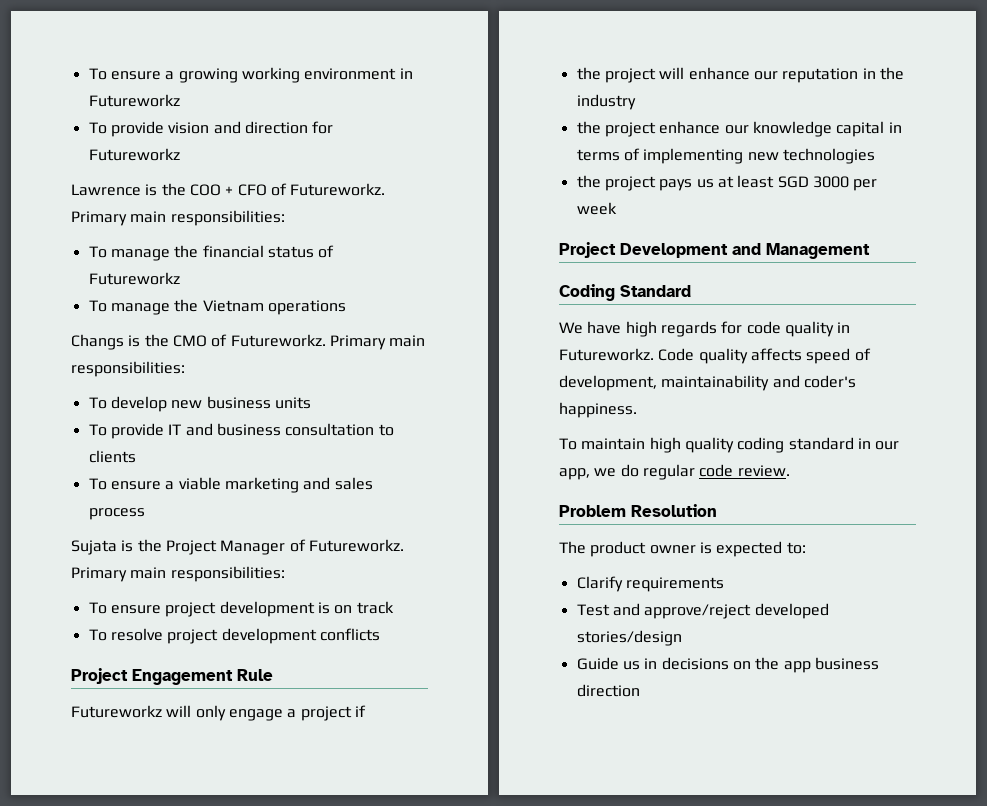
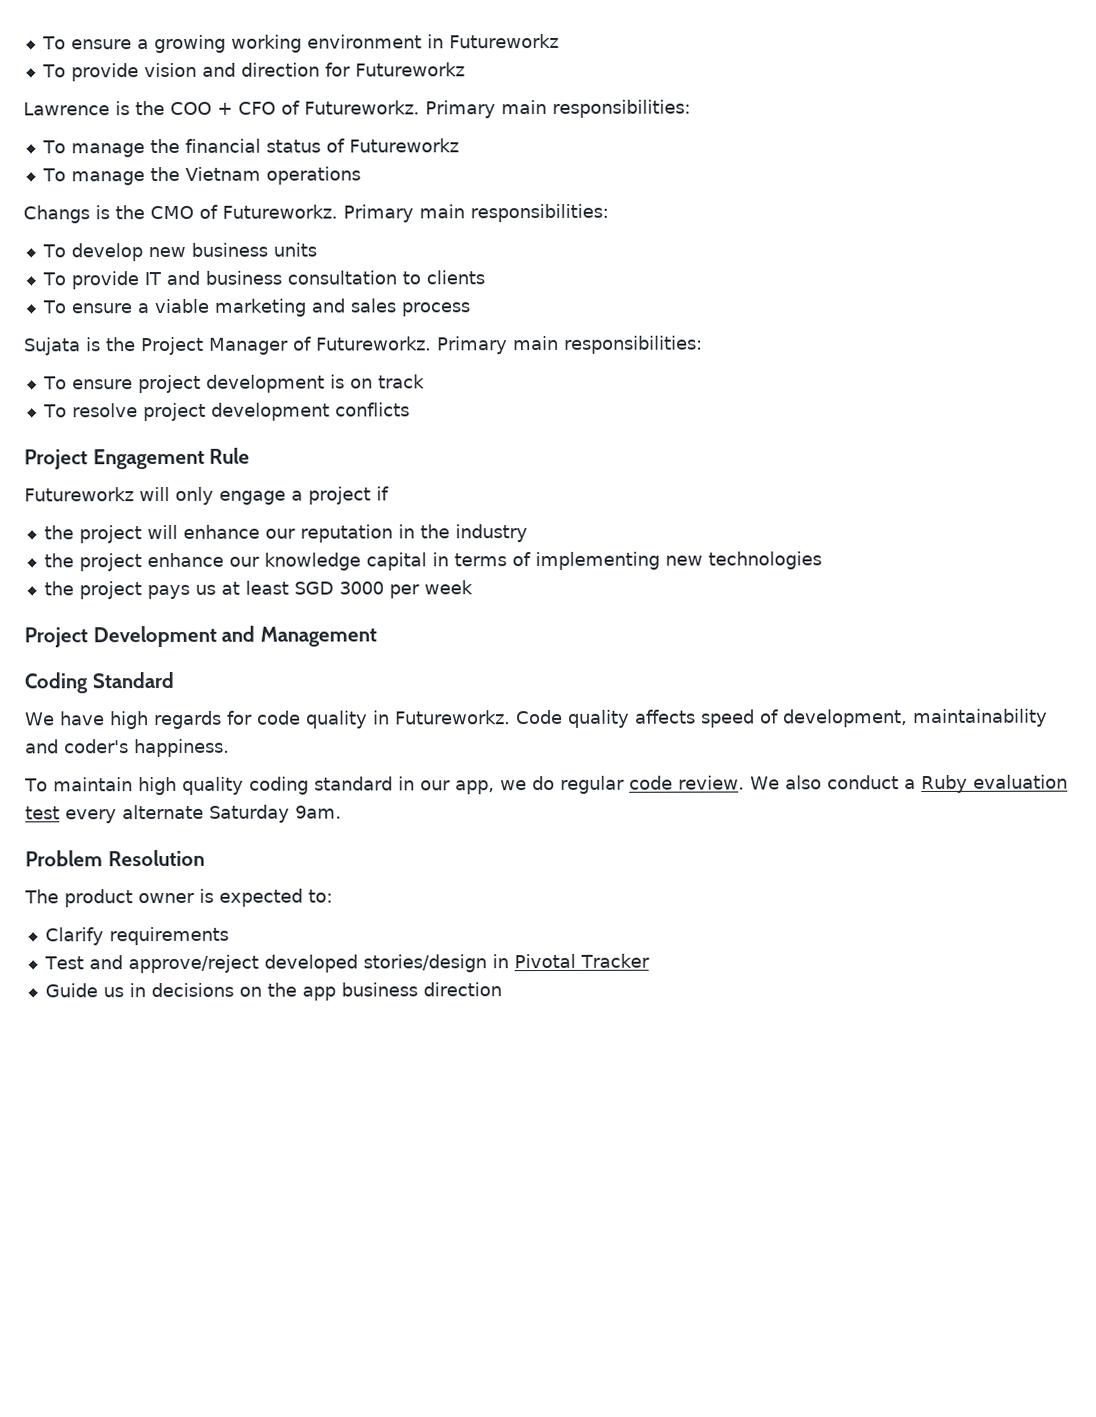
(790, 471) none -> [749,774,1068,794] [25,804,342,824] We also conduct a Ruby evaluation test every alternate Saturday 9am.
(682, 638) none -> [491,953,650,969] in Pivotal Tracker

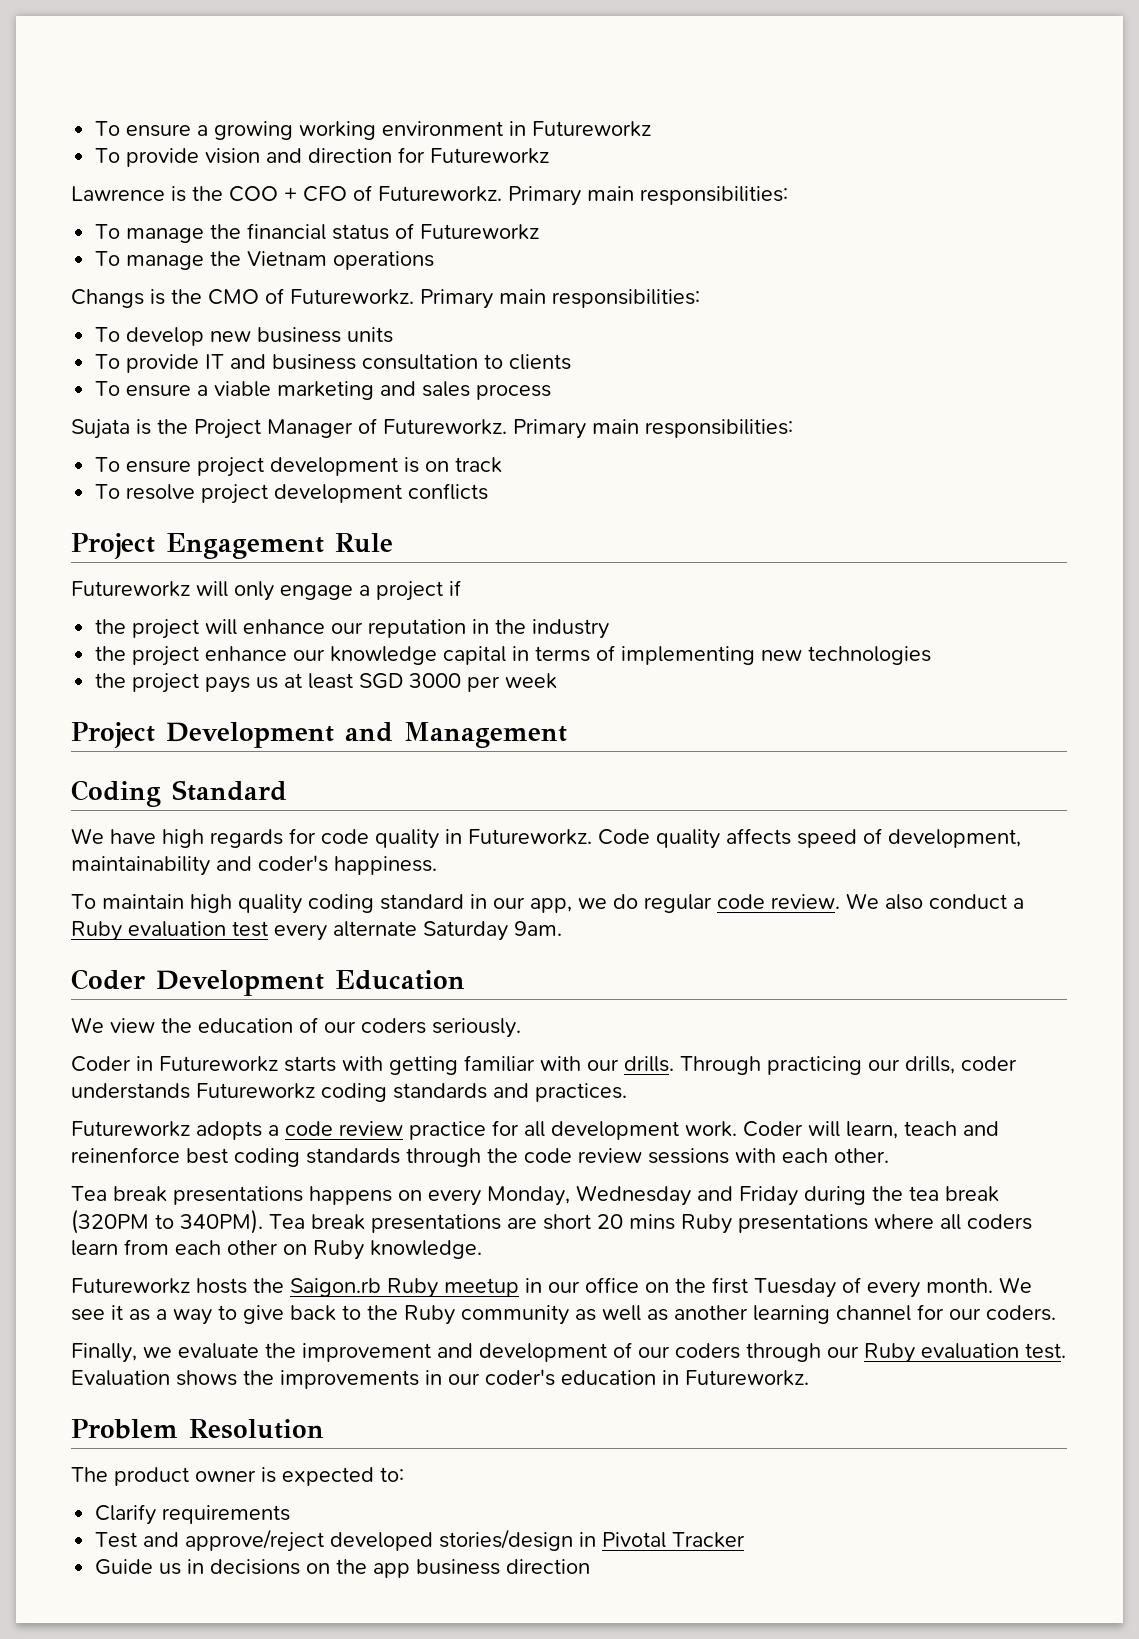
(342, 812) none -> [71,969,465,996] [71,1017,521,1038] [71,1055,1017,1075] [71,1083,627,1102] [71,1120,999,1140] [71,1147,889,1167] [71,1185,999,1206] [71,1209,1032,1234] [71,1239,482,1260] [71,1277,1032,1298] [71,1304,1056,1325] [71,1342,1066,1363] [71,1369,809,1389] // Coder Development Education // We view the education of our coders seriously. // Coder in Futureworkz starts with getting familiar with our drills. Through practicing our drills, coder understands Futureworkz coding standards and practices. // Futureworkz adopts a code review practice for all development work. Coder will learn, teach and reinenforce best coding standards through the code review sessions with each other. // Tea break presentations happens on every Monday, Wednesday and Friday during the tea break (320PM to 340PM). Tea break presentations are short 20 mins Ruby presentations where all coders learn from each other on Ruby knowledge. // Futureworkz hosts the Saigon.rb Ruby meetup in our office on the first Tuesday of every month. We see it as a way to give back to the Ruby community as well as another learning channel for our coders. // Finally, we evaluate the improvement and development of our coders through our Ruby evaluation test. Evaluation shows the improvements in our coder's education in Futureworkz.

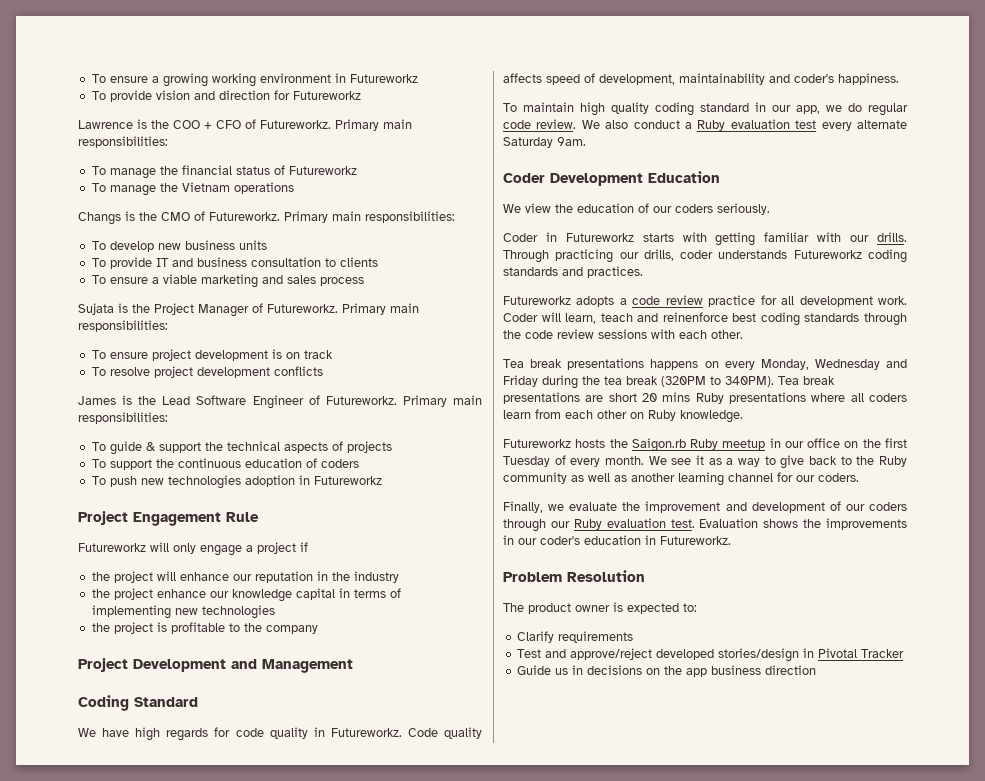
(489, 491) none -> [78,395,482,409] [78,412,168,424] [91,441,392,455] [91,458,359,470] [91,475,382,489] // James is the Lead Software Engineer of Futureworkz. Primary main responsibilities: // To guide & support the technical aspects of projects // To support the continuous education of coders // To push new technologies adoption in Futureworkz
[205,673,558,693] pays us at least SGD 3000 per week -> [156,622,318,634] is profitable to the company

